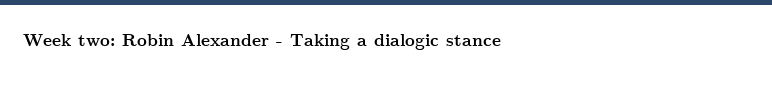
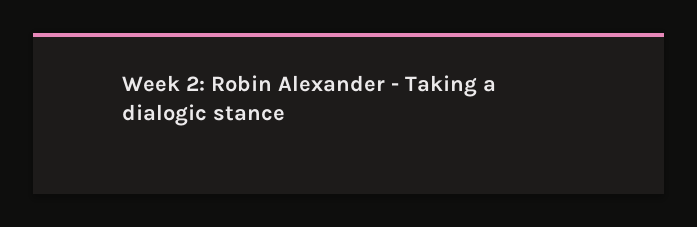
[78,35,115,47] two: -> [186,76,205,91] 2:

